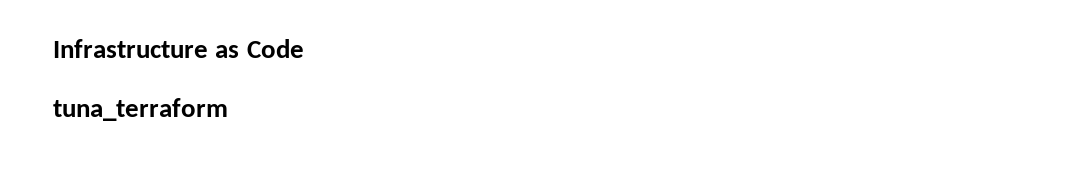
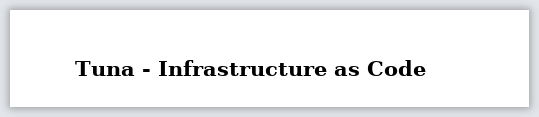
(53, 48) none -> [75,61,151,76] Tuna -
[53,98,228,121] // tuna_terraform -> (426, 68) none

